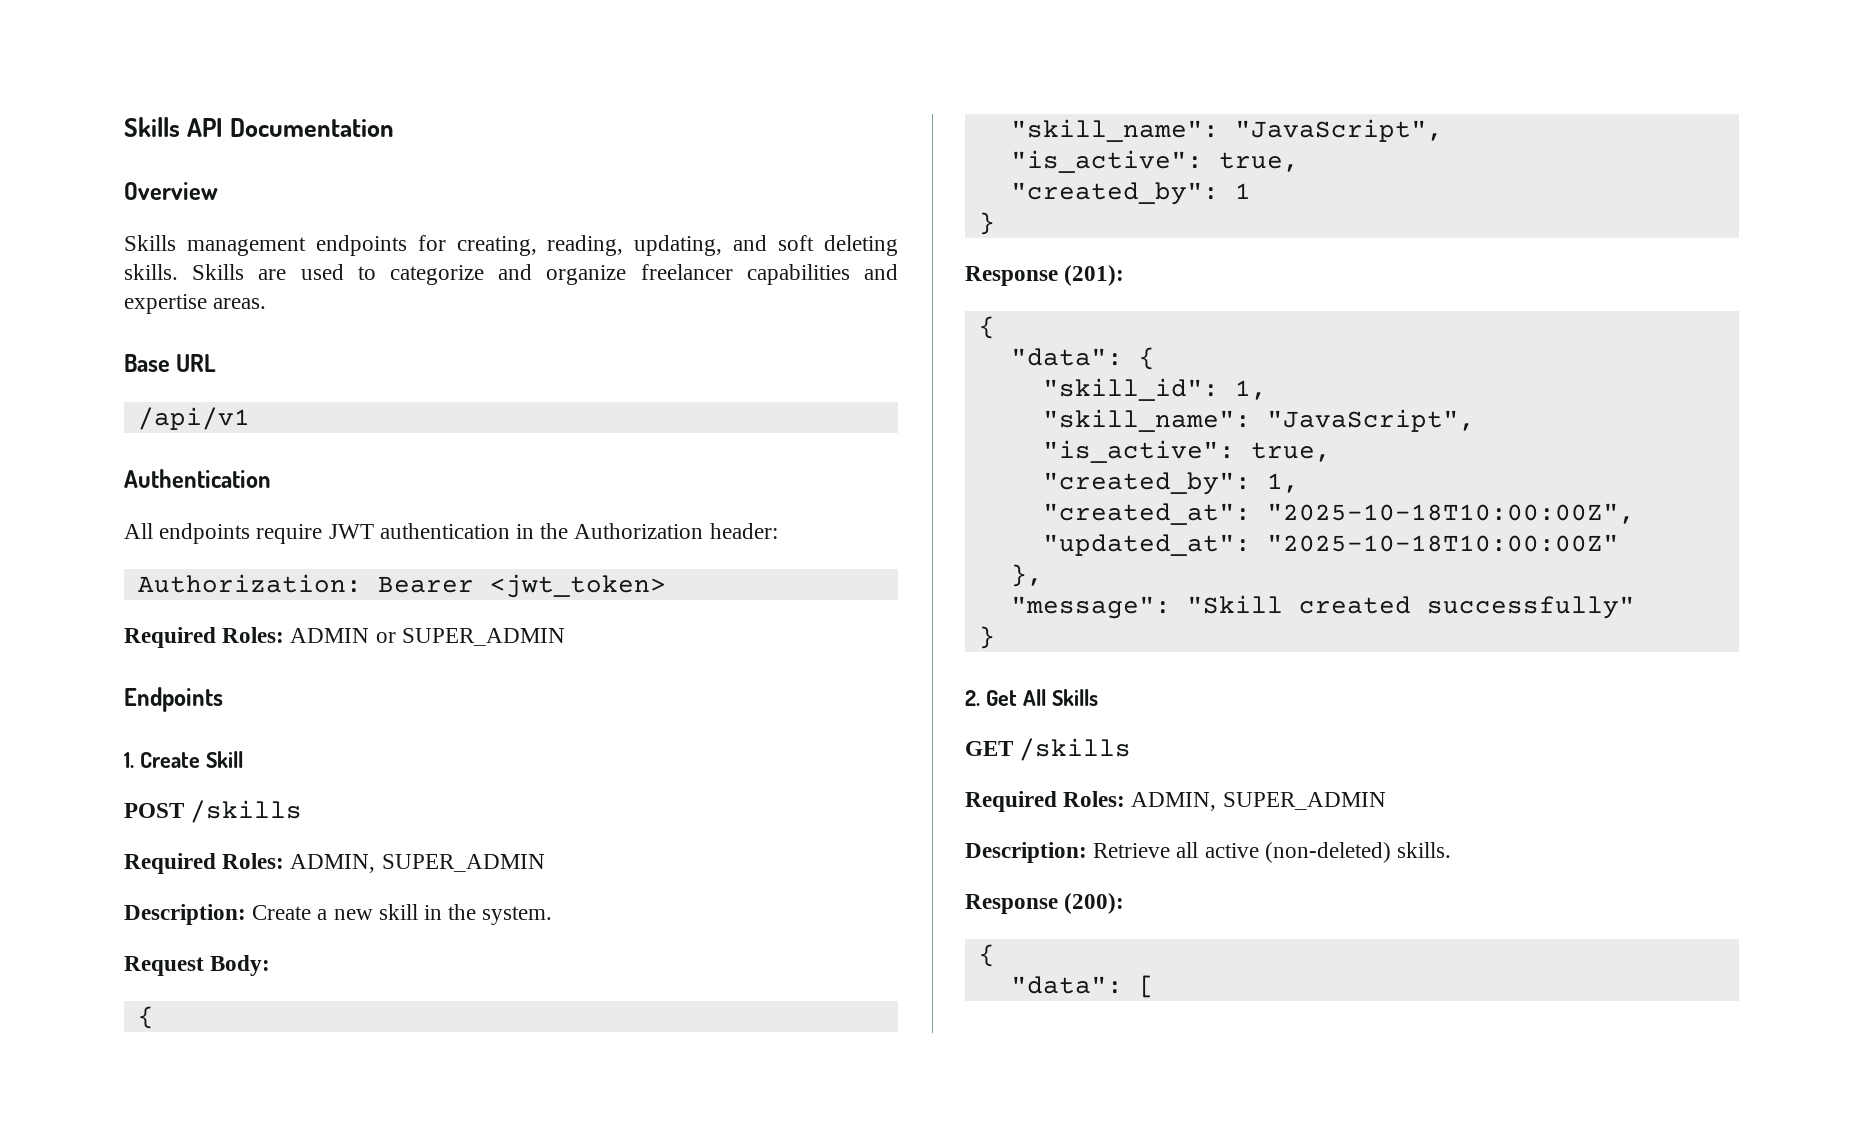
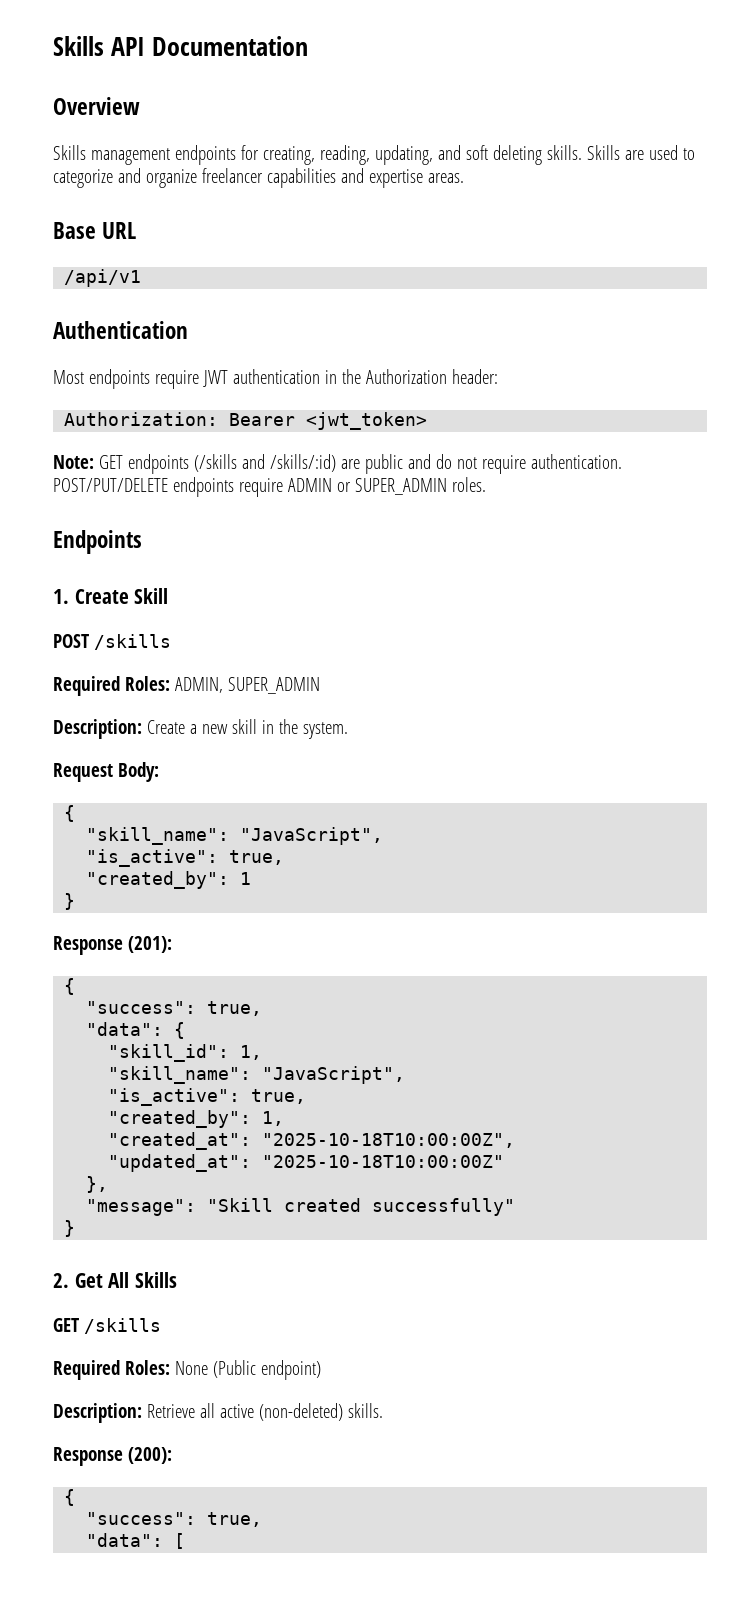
[124,523,153,539] All -> [53,370,84,384] Most
[124,627,285,648] Required Roles: -> [53,454,622,474] [53,477,283,497] Note: GET endpoints (/skills and /skills/:id) are public and do not require authentication. POST/PUT/DELETE endpoints require
(565, 637) none -> [451,477,486,492] roles.
(995, 327) none -> [86,1001,263,1016] // "success": true,
[1131,792,1386,811] ADMIN, SUPER_ADMIN -> [174,1360,321,1380] None (Public endpoint)
(995, 955) none -> [86,1512,263,1527] // "success": true,

